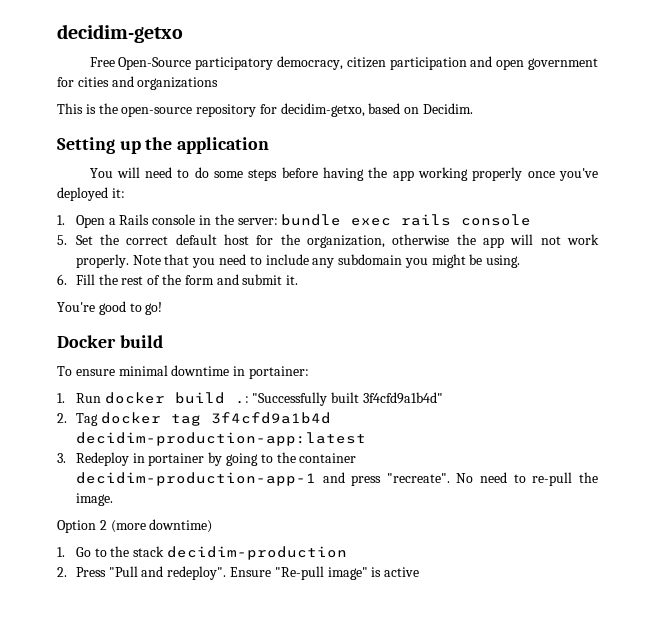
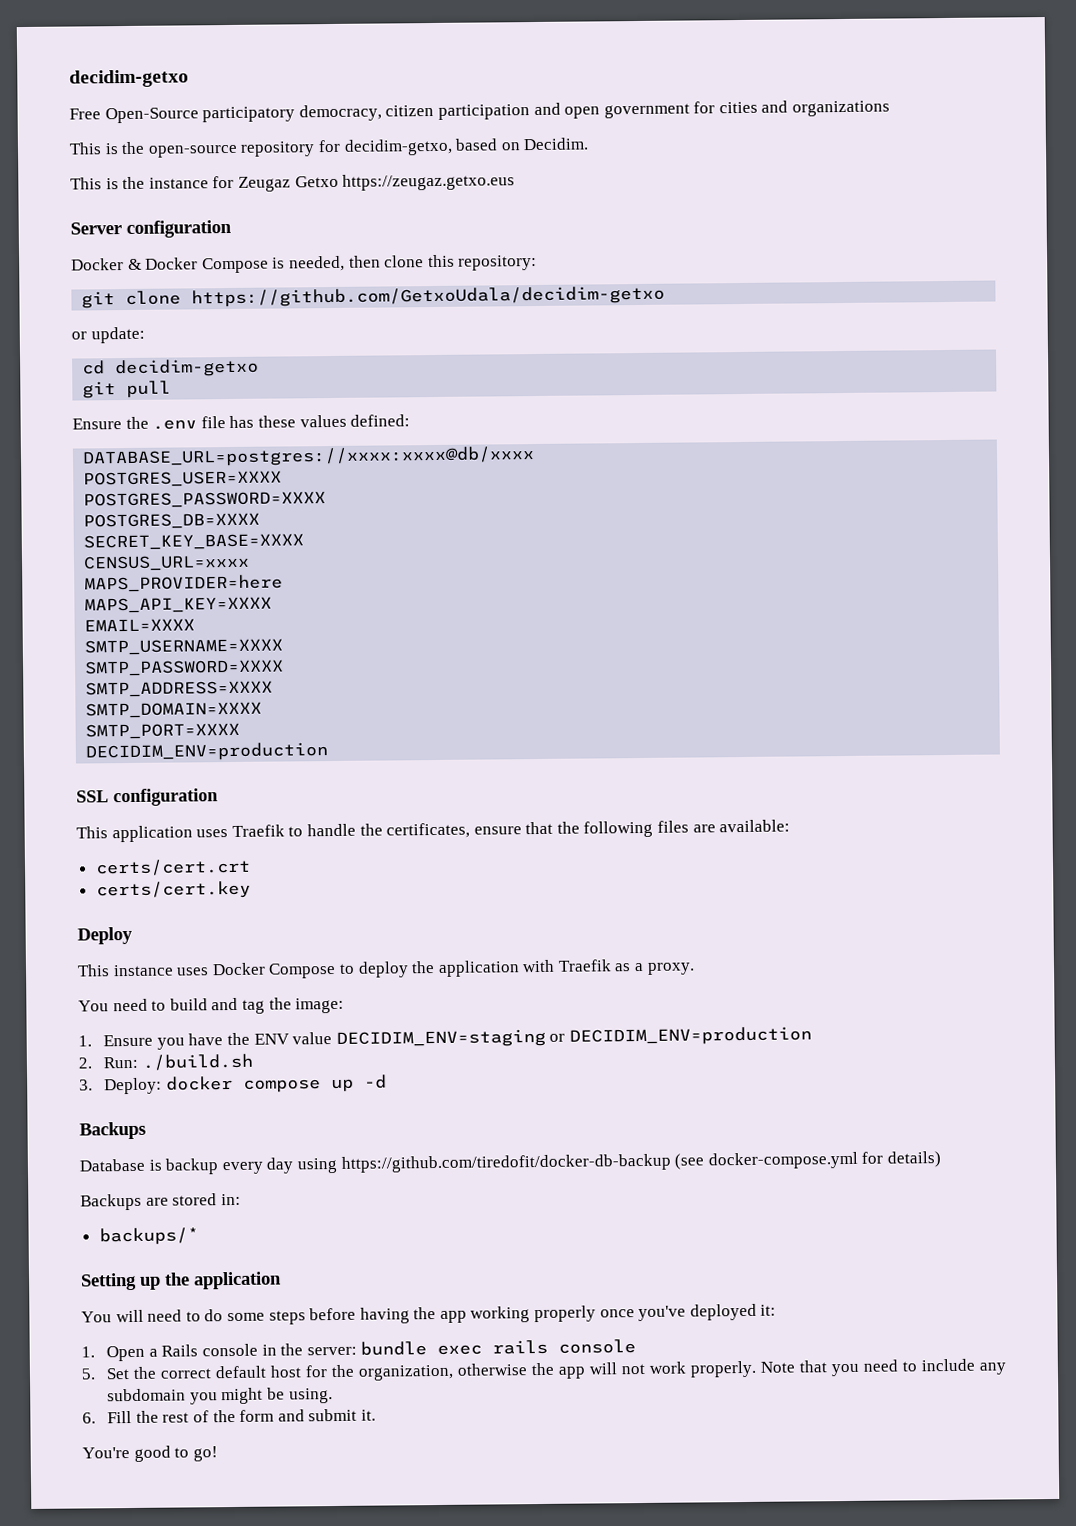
(474, 108) none -> [70,173,516,192] [70,219,232,238] [71,254,538,274] [81,285,666,309] [71,326,145,344] [82,358,260,378] [82,380,172,399] [72,414,411,430] [82,446,536,468] [83,470,283,488] [83,491,327,509] [83,512,261,530] [83,533,305,551] [83,554,251,572] [84,574,284,593] [84,596,273,614] [84,618,196,632] [84,638,284,656] [84,659,285,677] [85,680,274,698] [85,701,263,719] [85,722,241,740] [85,742,329,762] [76,788,218,807] [76,819,791,843] [94,858,251,877] [95,880,251,900] [77,926,133,945] [77,959,695,979] [78,997,345,1014] [78,1026,813,1050] [78,1053,253,1071] [79,1074,387,1095] [79,1121,146,1140] [79,1151,941,1175] [80,1193,241,1211] [98,1227,199,1246] // This is the instance for Zeugaz Getxo https://zeugaz.getxo.eus // Server configuration // Docker & Docker Compose is needed, then clone this repository: // git clone https://github.com/GetxoUdala/decidim-getxo // or update: // cd decidim-getxo // git pull // Ensure the .env file has these values defined: // DATABASE_URL=postgres://xxxx:xxxx@db/xxxx // POSTGRES_USER=XXXX // POSTGRES_PASSWORD=XXXX // POSTGRES_DB=XXXX // SECRET_KEY_BASE=XXXX // CENSUS_URL=xxxx // MAPS_PROVIDER=here // MAPS_API_KEY=XXXX // EMAIL=XXXX // SMTP_USERNAME=XXXX // SMTP_PASSWORD=XXXX // SMTP_ADDRESS=XXXX // SMTP_DOMAIN=XXXX // SMTP_PORT=XXXX // DECIDIM_ENV=production // SSL configuration // This application uses Traefik to handle the certificates, ensure that the following files are available: // certs/cert.crt // certs/cert.key // Deploy // This instance uses Docker Compose to deploy the application with Traefik as a proxy. // You need to build and tag the image: // 1. Ensure you have the ENV value DECIDIM_ENV=staging or DECIDIM_ENV=production // 2. Run: ./build.sh // 3. Deploy: docker compose up -d // Backups // Database is backup every day using https://github.com/tiredofit/docker-db-backup (see docker-compose.yml for details) // Backups are stored in: // backups/*
[57,335,163,348] [57,365,309,379] [57,392,443,406] [57,412,331,426] [75,432,366,446] [57,452,357,466] [75,472,598,486] [75,493,113,506] [57,519,213,533] [57,546,347,560] [57,566,420,580] // Docker build // To ensure minimal downtime in portainer: // 1. Run docker build .: "Successfully built 3f4cfd9a1b4d" // 2. Tag docker tag 3f4cfd9a1b4d decidim-production-app:latest // 3. Redeploy in portainer by going to the container decidim-production-app-1 and press "recreate". No need to re-pull the image. // Option 2 (more downtime) // 1. Go to the stack decidim-production // 2. Press "Pull and redeploy". Ensure "Re-pull image" is active -> (218, 1454) none

